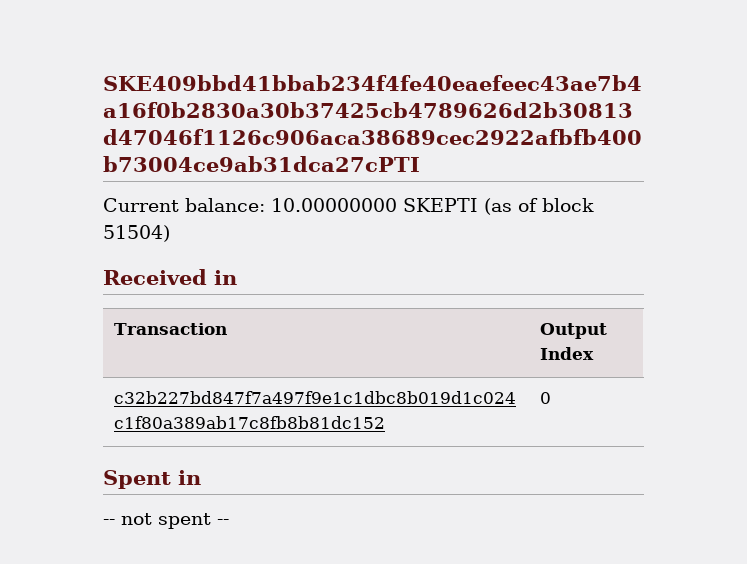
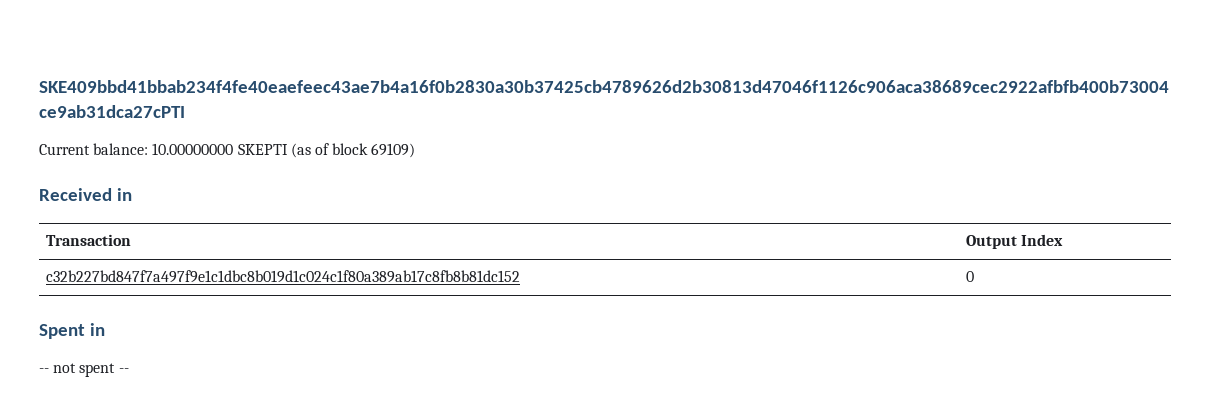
[103,225,170,242] 51504) -> [371,143,416,158] 69109)

